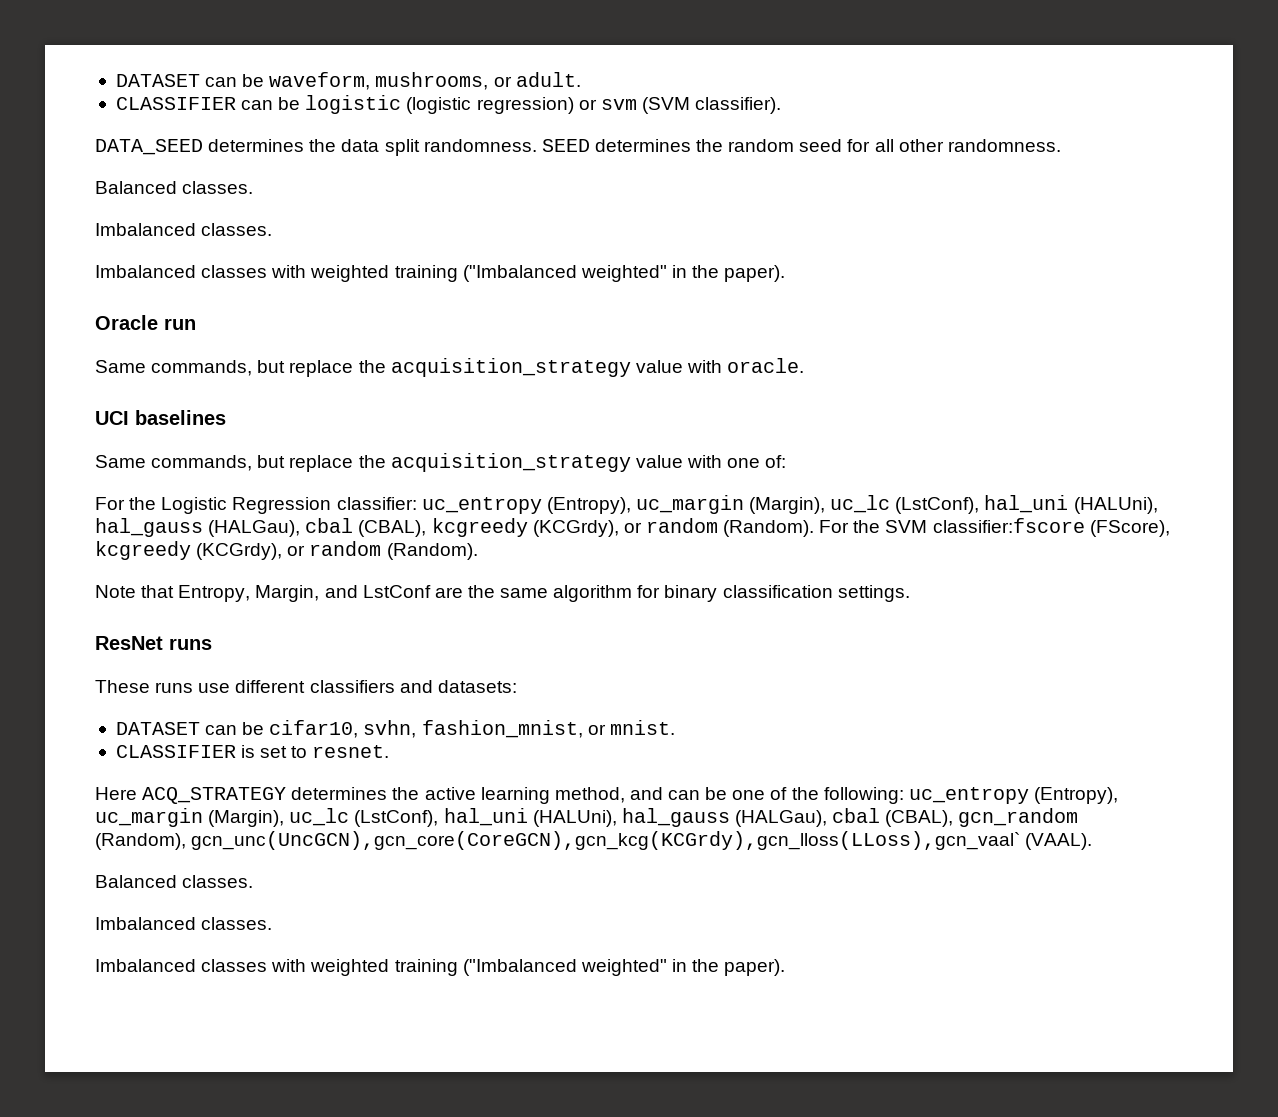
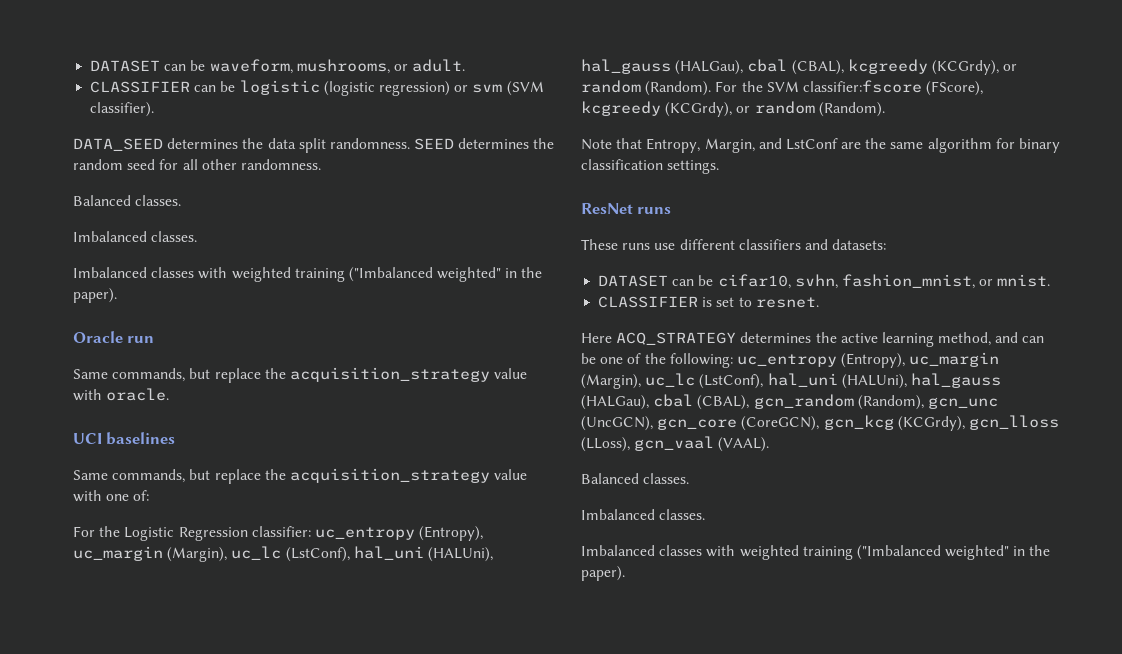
[191,831,1021,850] gcn_unc(UncGCN),gcn_core(CoreGCN),gcn_kcg(KCGrdy),gcn_lloss(LLoss),gcn_vaal` -> [927,397,998,409] [581,415,1059,431] [581,436,715,452] gcn_unc (UncGCN), gcn_core (CoreGCN), gcn_kcg (KCGrdy), gcn_lloss (LLoss), gcn_vaal

